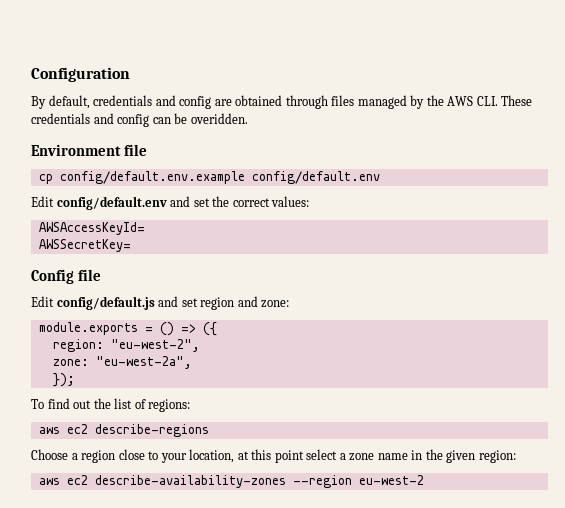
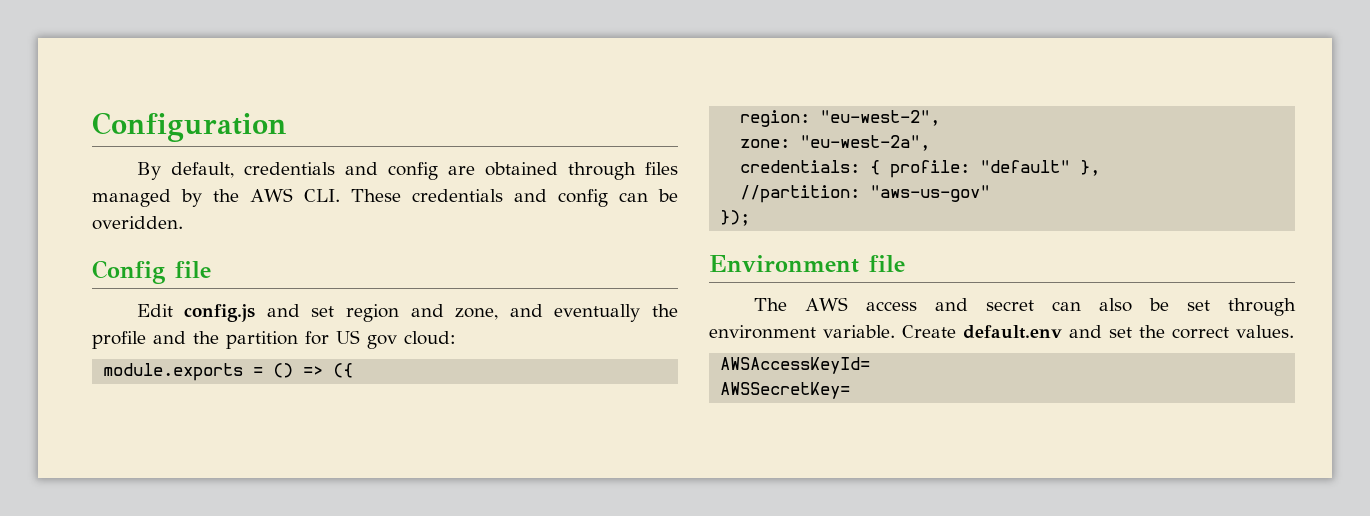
[31,144,147,156] [38,171,380,184] [31,196,310,210] [38,222,145,235] [38,239,131,252] // Environment file // cp config/default.env.example config/default.env // Edit config/default.env and set the correct values: // AWSAccessKeyId= // AWSSecretKey= -> (183, 223) none
[56,296,155,310] config/default.js -> [184,304,256,322] config.js
[261,300,290,308] zone: -> [455,304,679,322] [92,330,456,349] zone, and eventually the profile and the partition for US gov cloud:
[52,373,75,387] [31,398,191,412] [38,424,209,437] [31,449,516,463] [38,475,424,488] }); // To find out the list of regions: // aws ec2 describe-regions // Choose a region close to your location, at this point select a zone name in the given region: // aws ec2 describe-availability-zones --region eu-west-2 -> [740,160,1101,178] [740,185,991,203] [720,210,751,226] [709,255,905,273] [753,297,1296,316] [709,325,1294,339] [720,357,871,374] [720,382,851,399] credentials: { profile: "default" }, // //partition: "aws-us-gov" // }); // Environment file // The AWS access and secret can also be set through environment variable. Create default.env and set the correct values. // AWSAccessKeyId= // AWSSecretKey=

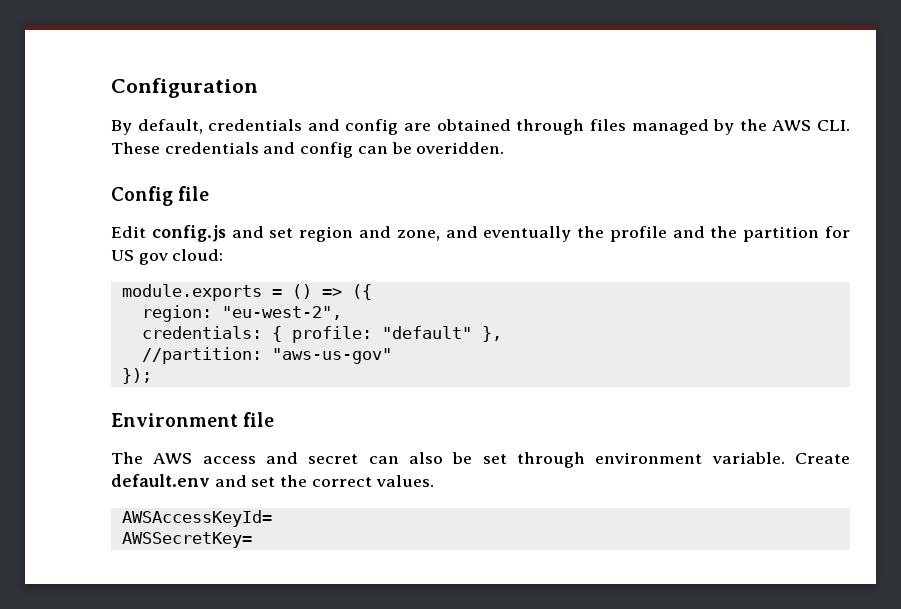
[740,135,931,151] // zone: "eu-west-2a", -> (342, 313) none

